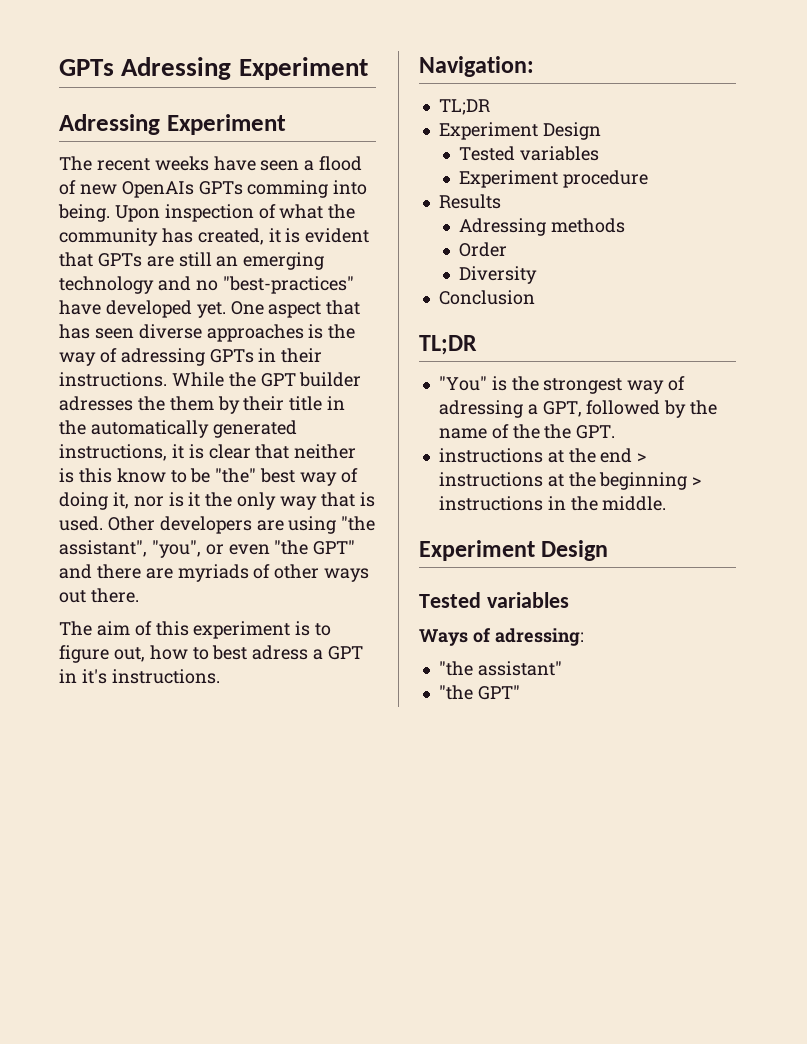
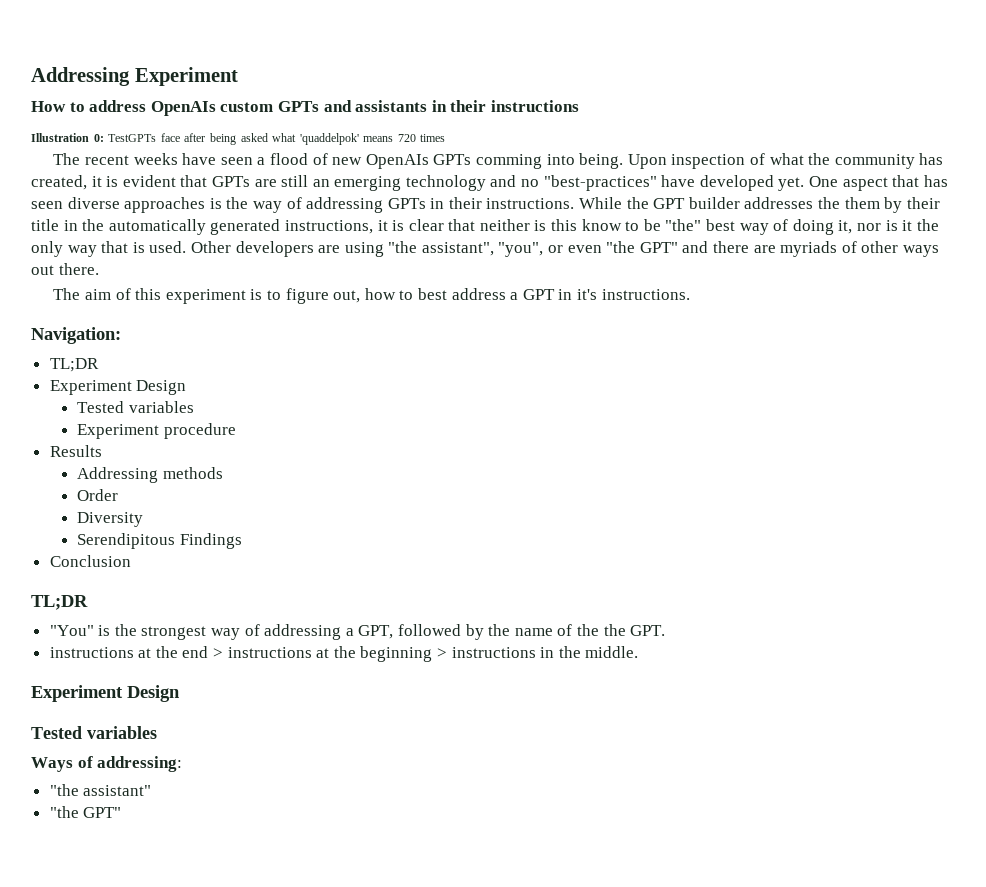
[59,57,368,80] [59,114,286,135] GPTs Adressing Experiment // Adressing Experiment -> [31,67,238,86] [31,100,579,116] [31,133,446,145] Addressing Experiment // How to address OpenAIs custom GPTs and assistants in their instructions // Illustration 0: TestGPTs face after being asked what 'quaddelpok' means 720 times
[120,348,205,366] adressing -> [306,197,384,213] addressing
[59,396,133,411] adresses -> [744,197,814,209] addresses
[252,645,309,660] adress -> [451,288,506,300] address
[459,218,547,236] Adressing -> [77,467,159,483] Addressing
(538, 275) none -> [77,533,242,549] // Serendipitous Findings
[438,400,523,418] adressing -> [264,624,342,640] addressing
[494,628,584,646] adressing: -> [97,756,183,772] addressing:

